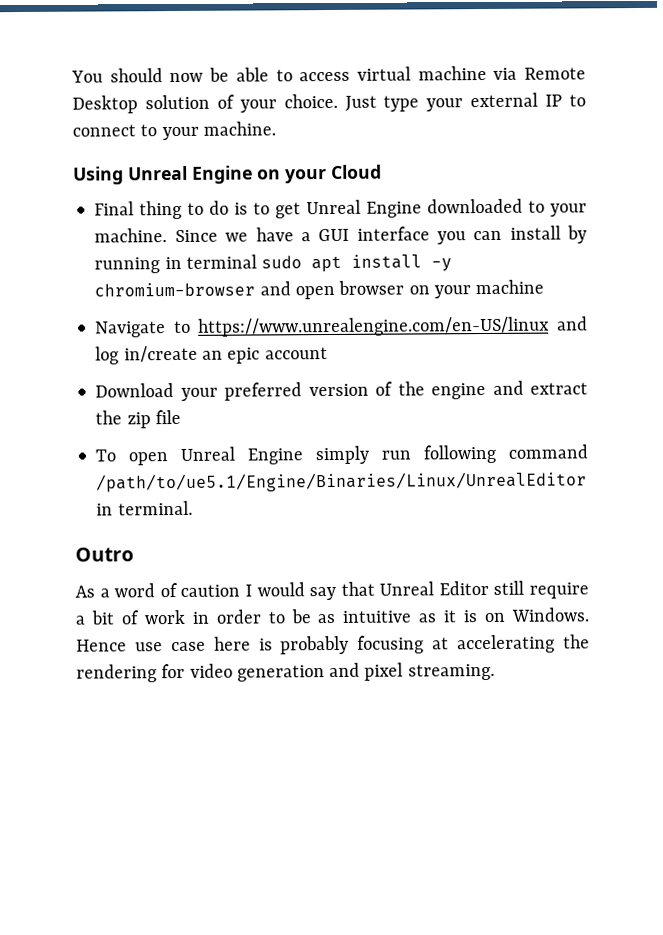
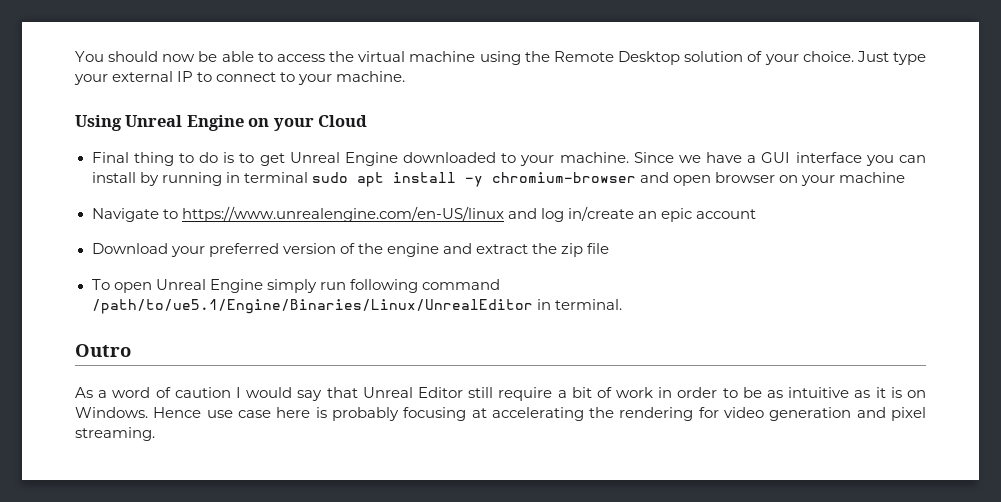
(351, 76) none -> [329,51,355,62] the
[493,67,518,80] via -> [479,51,550,65] using the

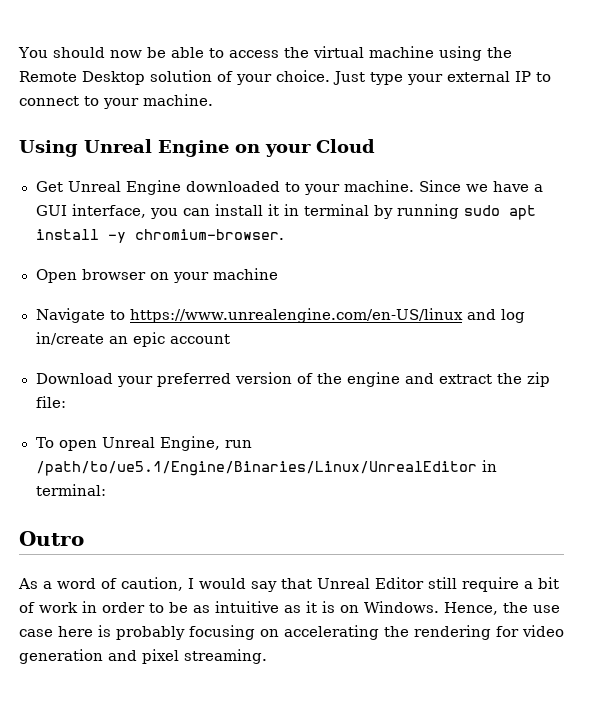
[91,152,285,166] Final thing to do is to get -> [35,181,63,192] Get
[795,152,862,163] interface -> [71,204,146,218] interface,
[139,172,308,186] by running in terminal -> [267,204,459,219] it in terminal by running
[491,172,711,186] chromium-browser and open -> [134,229,284,240] [35,269,77,283] chromium-browser. // Open
[587,243,610,254] file -> [35,396,66,408] file:
[209,279,500,293] Engine simply run following command -> [160,436,253,451] Engine, run
[554,299,622,310] terminal. -> [35,484,106,496] terminal:
[174,387,231,398] caution -> [121,577,183,591] caution,
[153,407,202,418] Hence -> [444,602,528,615] Hence, the
[471,408,487,418] at -> [260,629,279,637] on

